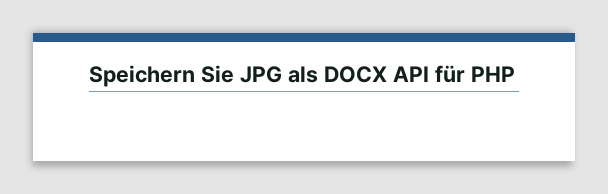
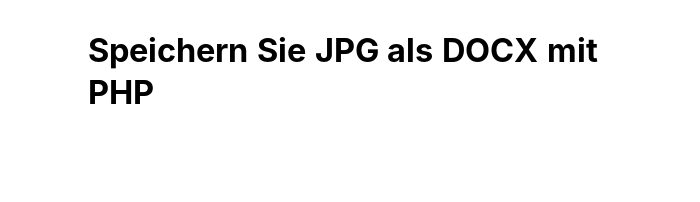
[392,65,465,83] API für -> [546,37,598,62] mit

